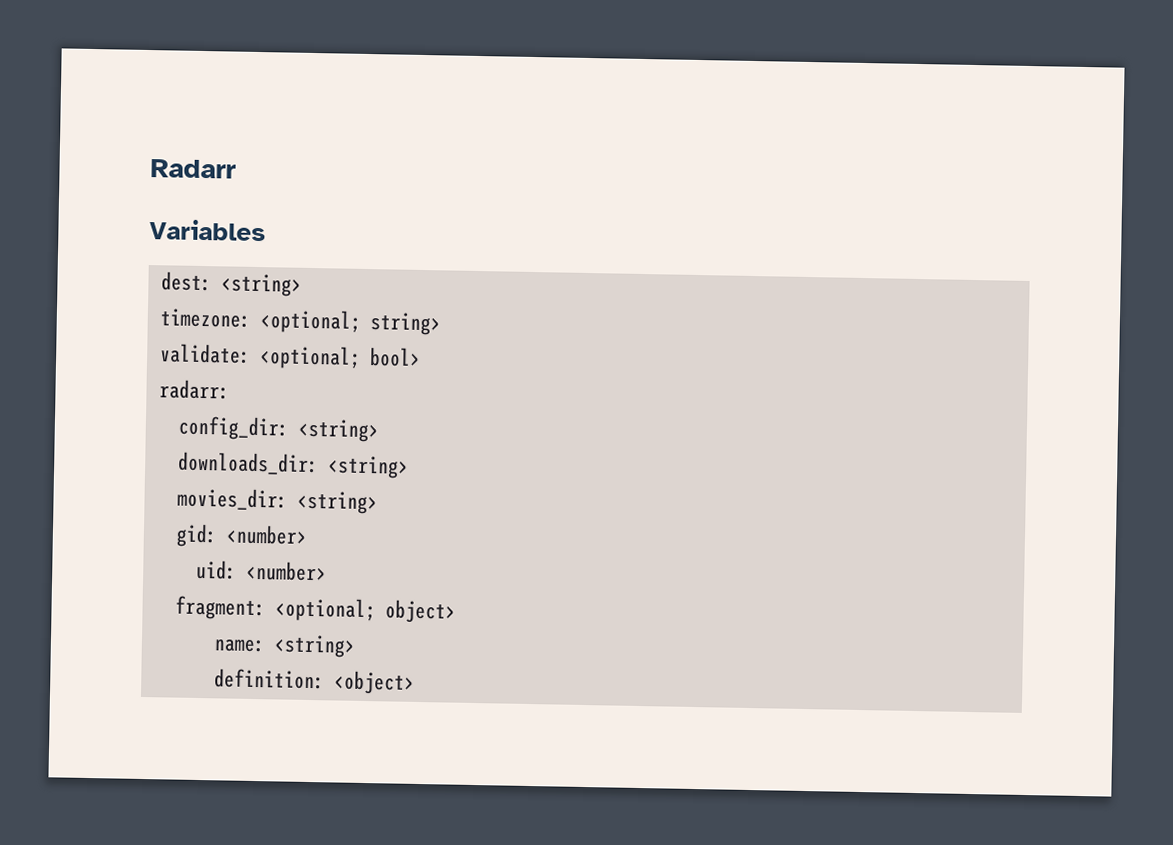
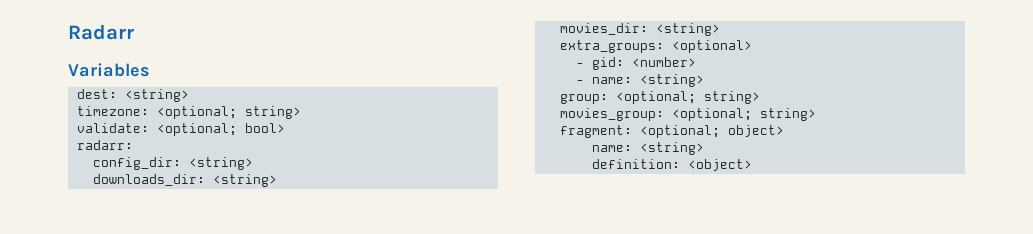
(379, 502) none -> [559,40,752,53] [575,63,584,67] extra_groups: <optional> // -
[196,559,328,582] uid: <number> -> [575,74,704,87] [559,91,760,104] [559,108,816,121] - name: <string> // group: <optional; string> // movies_group: <optional; string>

